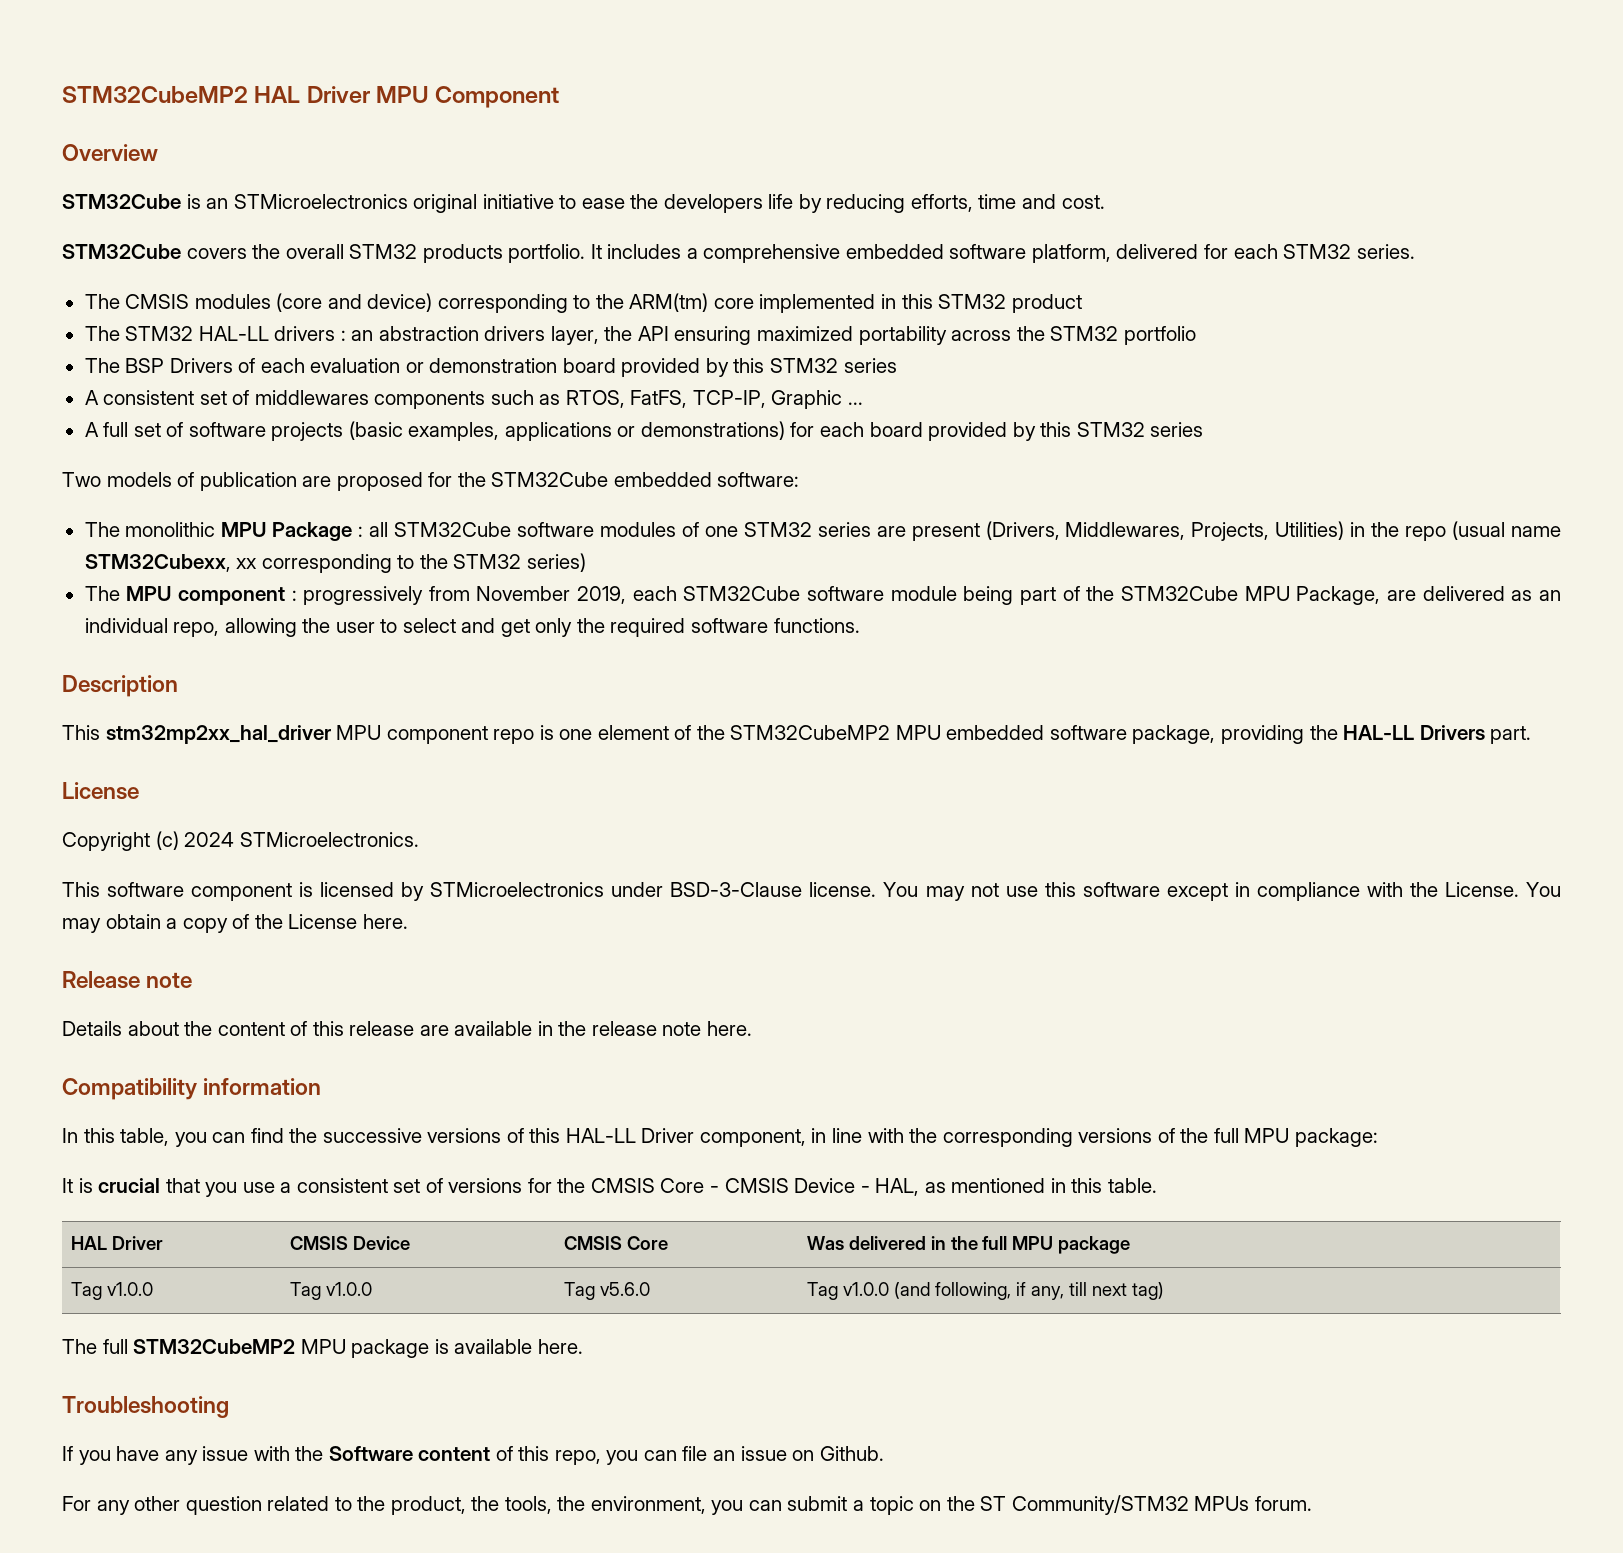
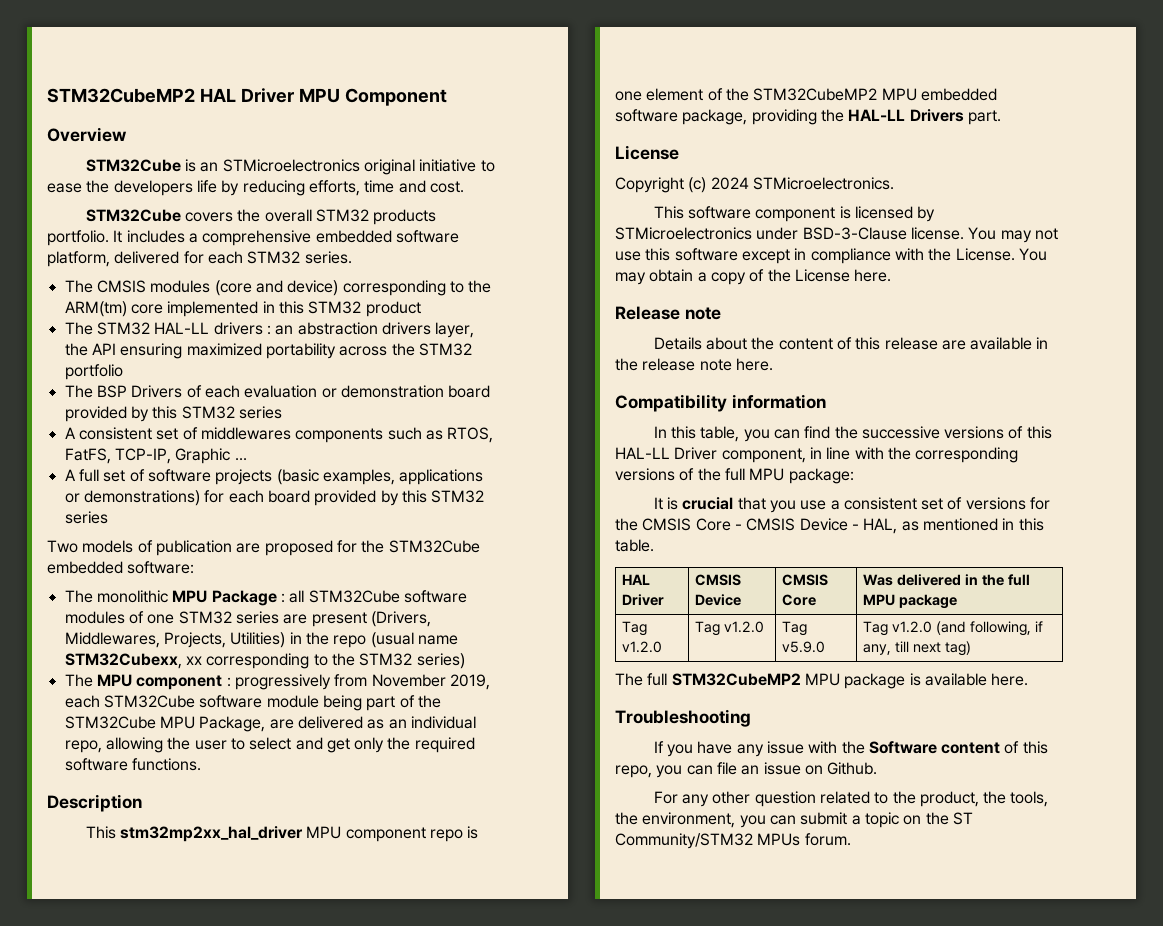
[106,1282,153,1296] [289,1282,372,1300] [563,1282,650,1300] [806,1282,889,1300] v1.0.0 | Tag v1.0.0 | Tag v5.6.0 | Tag v1.0.0 -> [622,641,663,653] [695,621,765,636] [782,621,808,636] [782,641,826,653] [863,621,933,636] v1.2.0 | Tag v1.2.0 | Tag v5.9.0 | Tag v1.2.0

